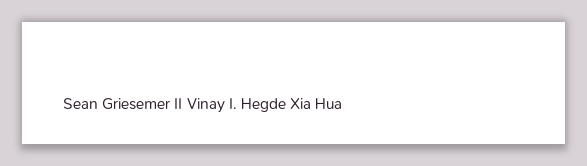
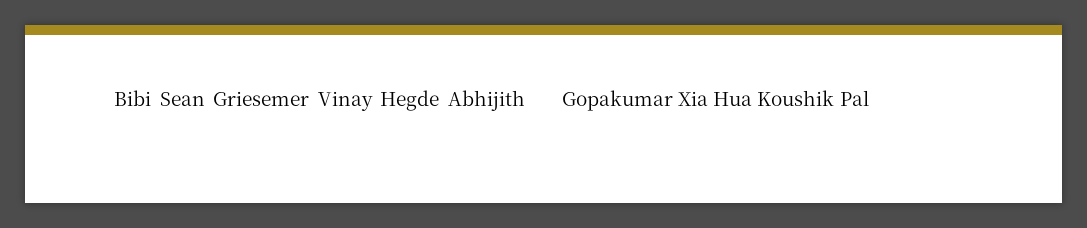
(63, 103) none -> [114,90,151,106] Bibi
[174,98,343,113] II Vinay I. Hegde Xia Hua -> [317,90,869,111] Vinay Hegde Abhijith Gopakumar Xia Hua Koushik Pal

